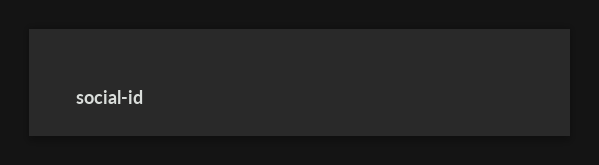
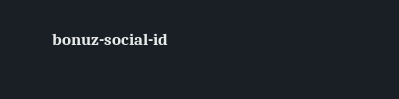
[76,90,143,104] social-id -> [52,33,168,45] bonuz-social-id

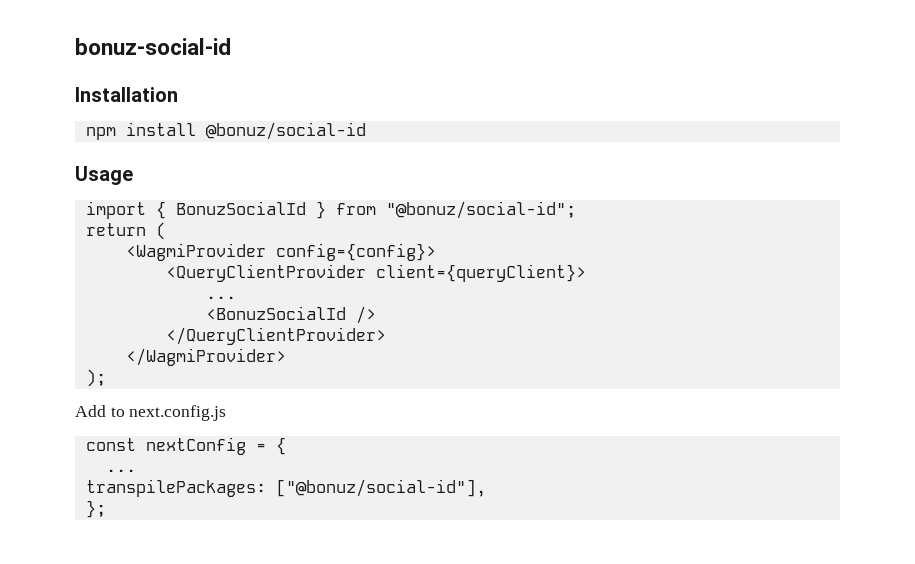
(168, 39) none -> [75,87,178,102] [85,122,366,140] [75,166,133,185] [85,201,576,219] [85,222,166,240] [125,243,436,261] [165,264,586,282] [205,296,236,299] [205,306,376,324] [165,327,386,345] [125,348,286,366] [85,369,106,387] [75,405,227,421] [85,437,286,455] [105,469,136,472] [85,479,486,497] [85,500,106,518] // Installation // npm install @bonuz/social-id // Usage // import { BonuzSocialId } from "@bonuz/social-id"; // return ( // <WagmiProvider config={config}> // <QueryClientProvider client={queryClient}> // ... // <BonuzSocialId /> // </QueryClientProvider> // </WagmiProvider> // ); // Add to next.config.js // const nextConfig = { // ... // transpilePackages: ["@bonuz/social-id"], // };

